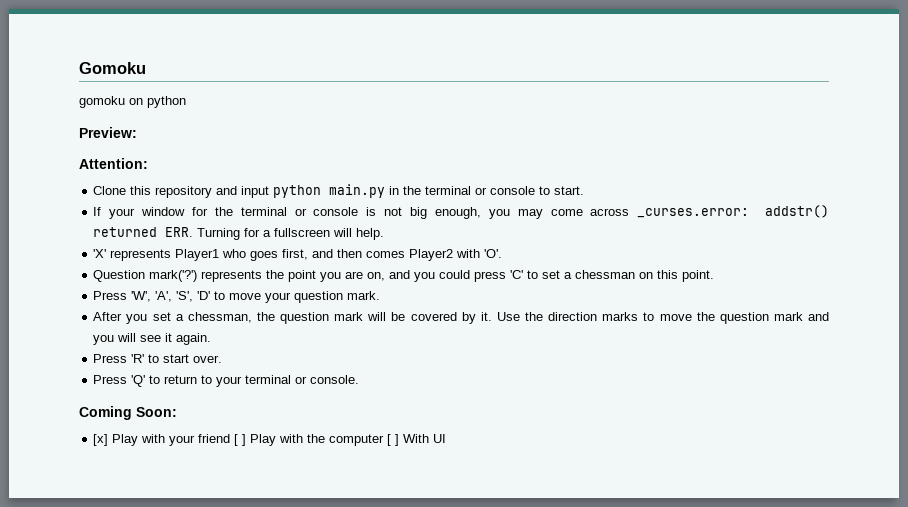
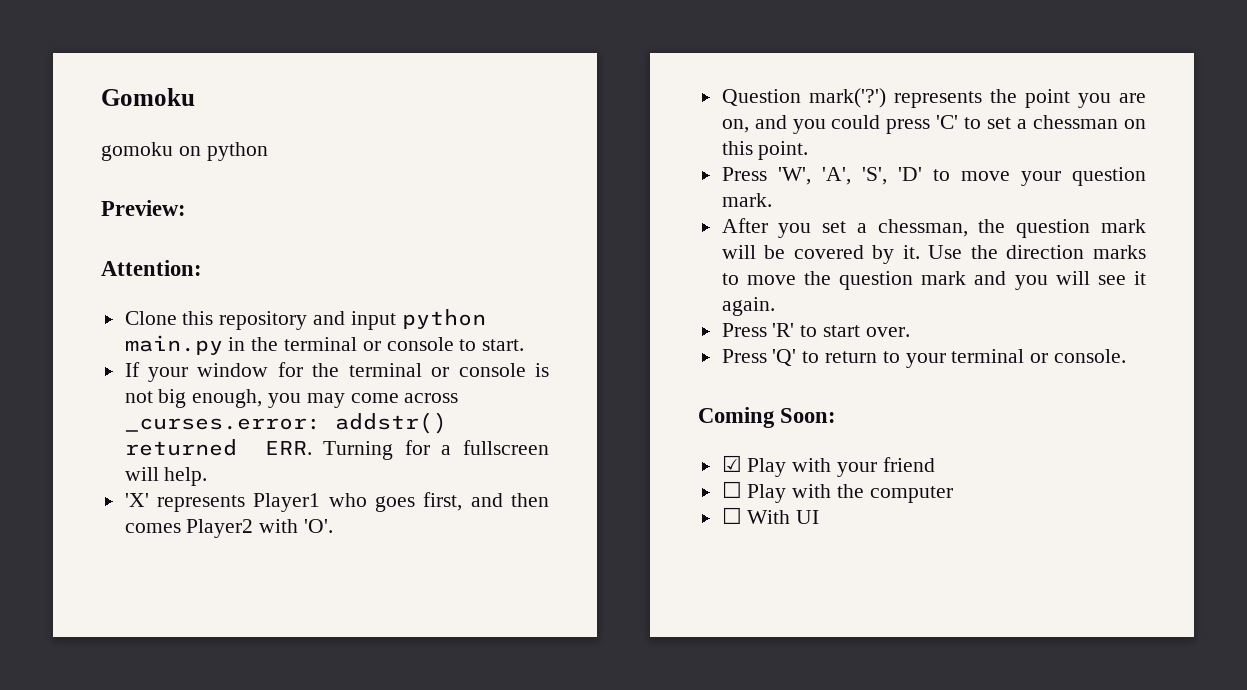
[93,434,109,446] [x] -> [721,455,742,472] ☑
[234,434,247,446] [ ] -> [721,481,742,498] // ☐
[387,434,400,446] [ ] -> [721,507,742,524] // ☐

